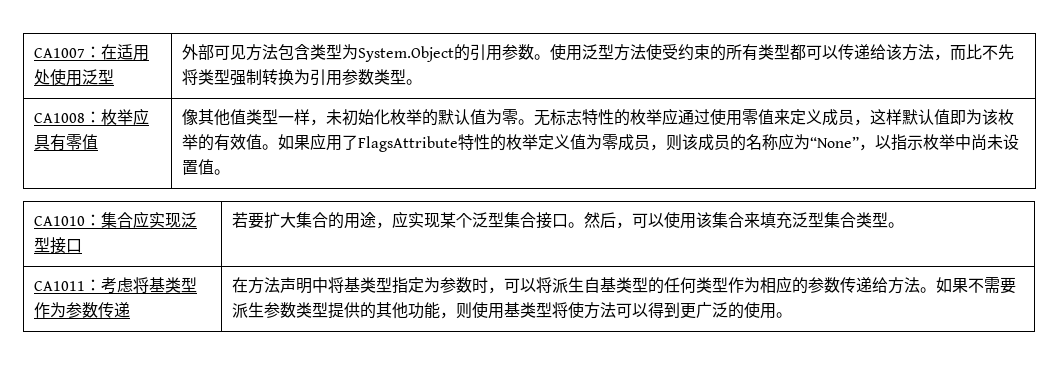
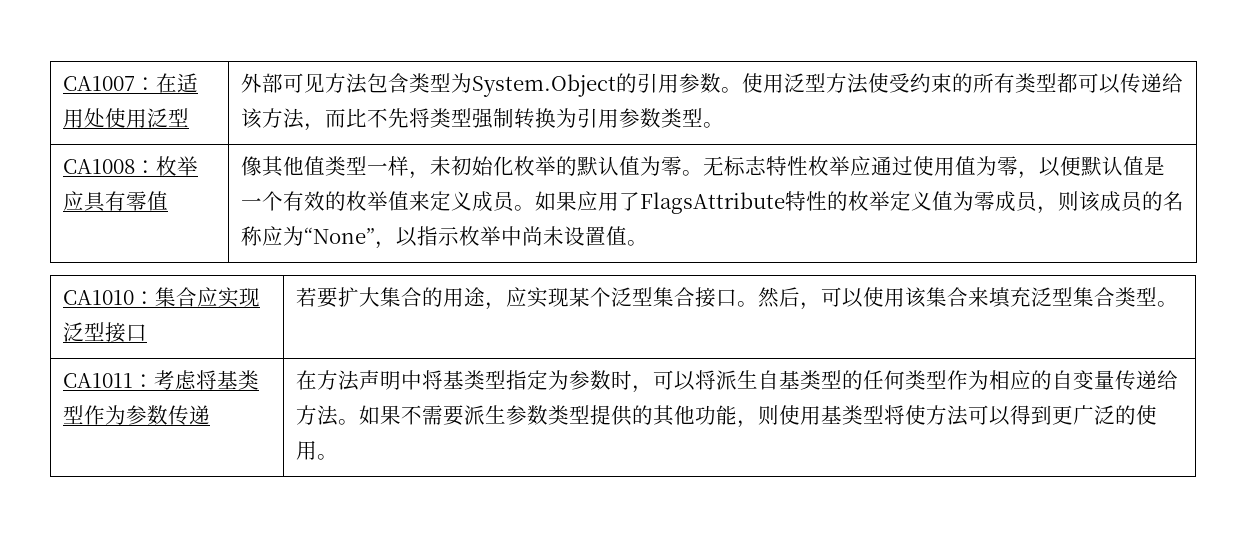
[613,109,630,126] 的 -> (808, 166) none
[741,109,1014,126] [181,134,262,151] 零值来定义成员，这样默认值即为该枚举的有效值 -> [954,156,1165,179] [240,191,515,212] 值为零，以便默认值是一个有效的枚举值来定义成员
[807,277,840,293] 参数 -> [1051,370,1115,390] 自变量

